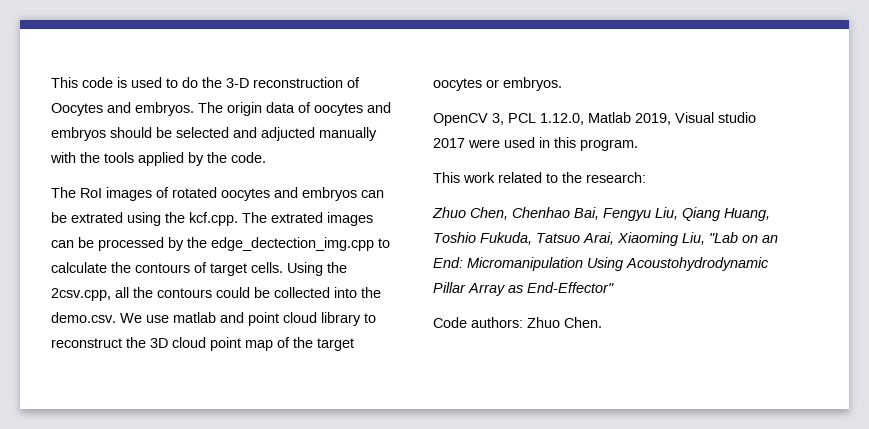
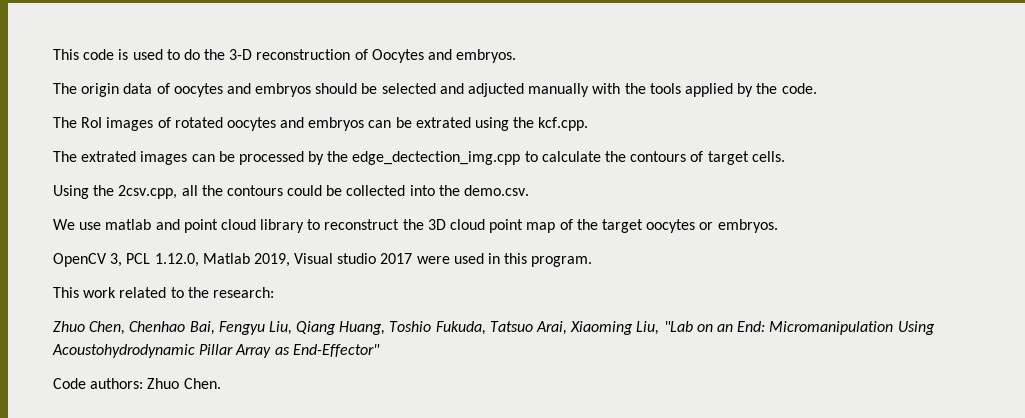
(194, 109) none -> (517, 56) //
(238, 219) none -> (589, 124) //
(283, 267) none -> (785, 156) //
(116, 317) none -> (530, 190) //

